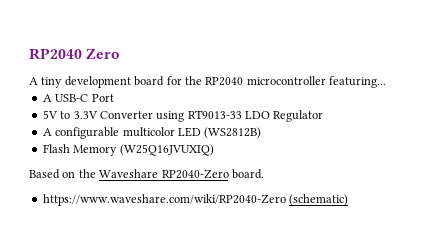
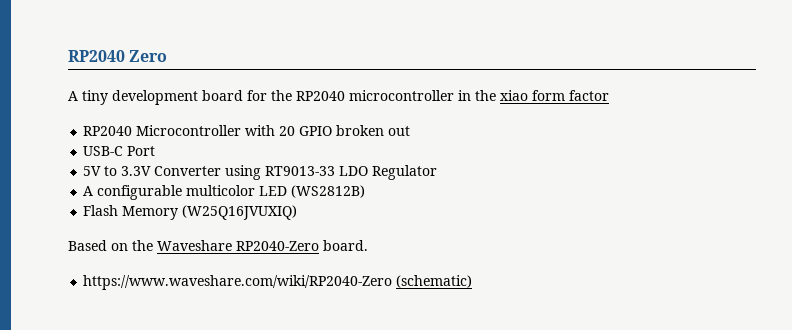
[329,76,386,88] [42,94,52,102] featuring... // A -> [458,90,609,101] [83,125,411,136] in the xiao form factor // RP2040 Microcontroller with 20 GPIO broken out //

